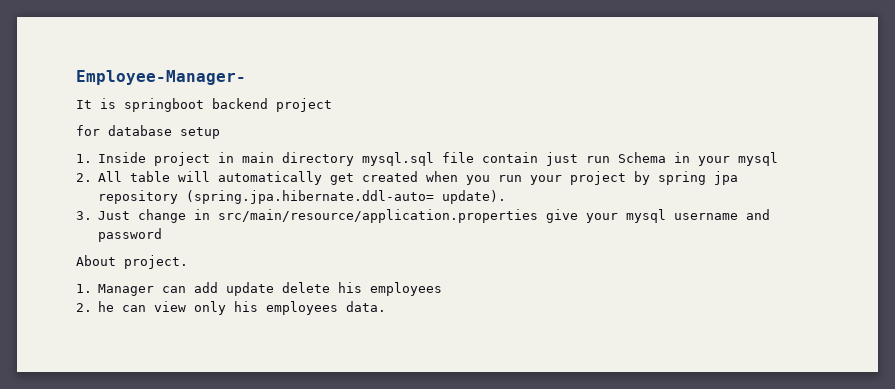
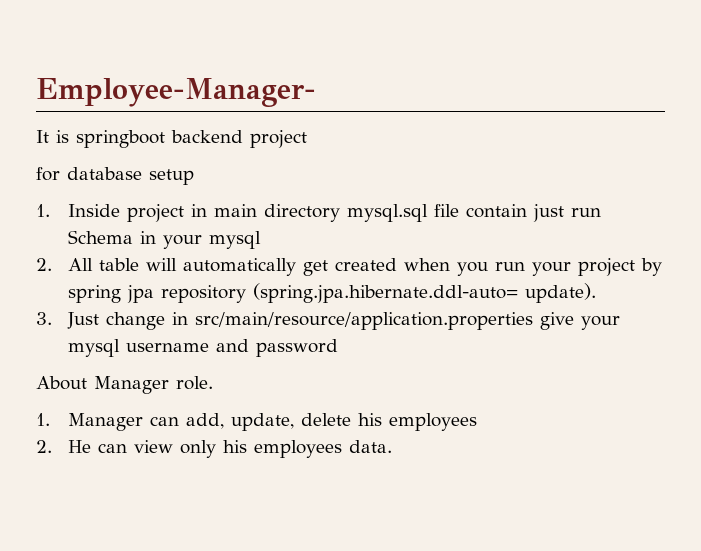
[124,255,188,269] project. -> [94,376,213,394] Manager role.
[194,282,275,296] add update -> [186,413,295,431] add, update,
[98,301,115,312] he -> [68,440,92,453] He

